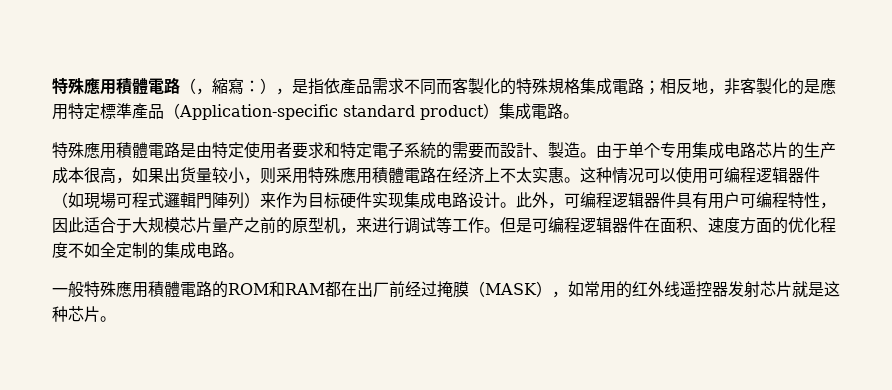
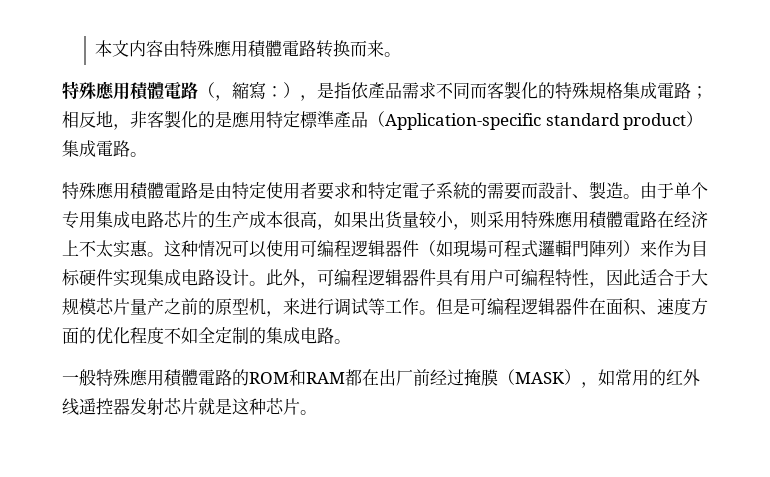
(52, 85) none -> [95,40,402,58] 本文内容由特殊應用積體電路转换而来。 //

